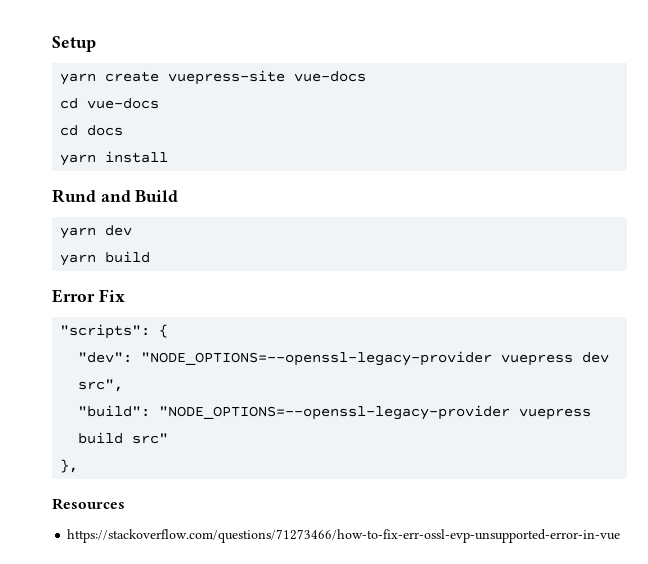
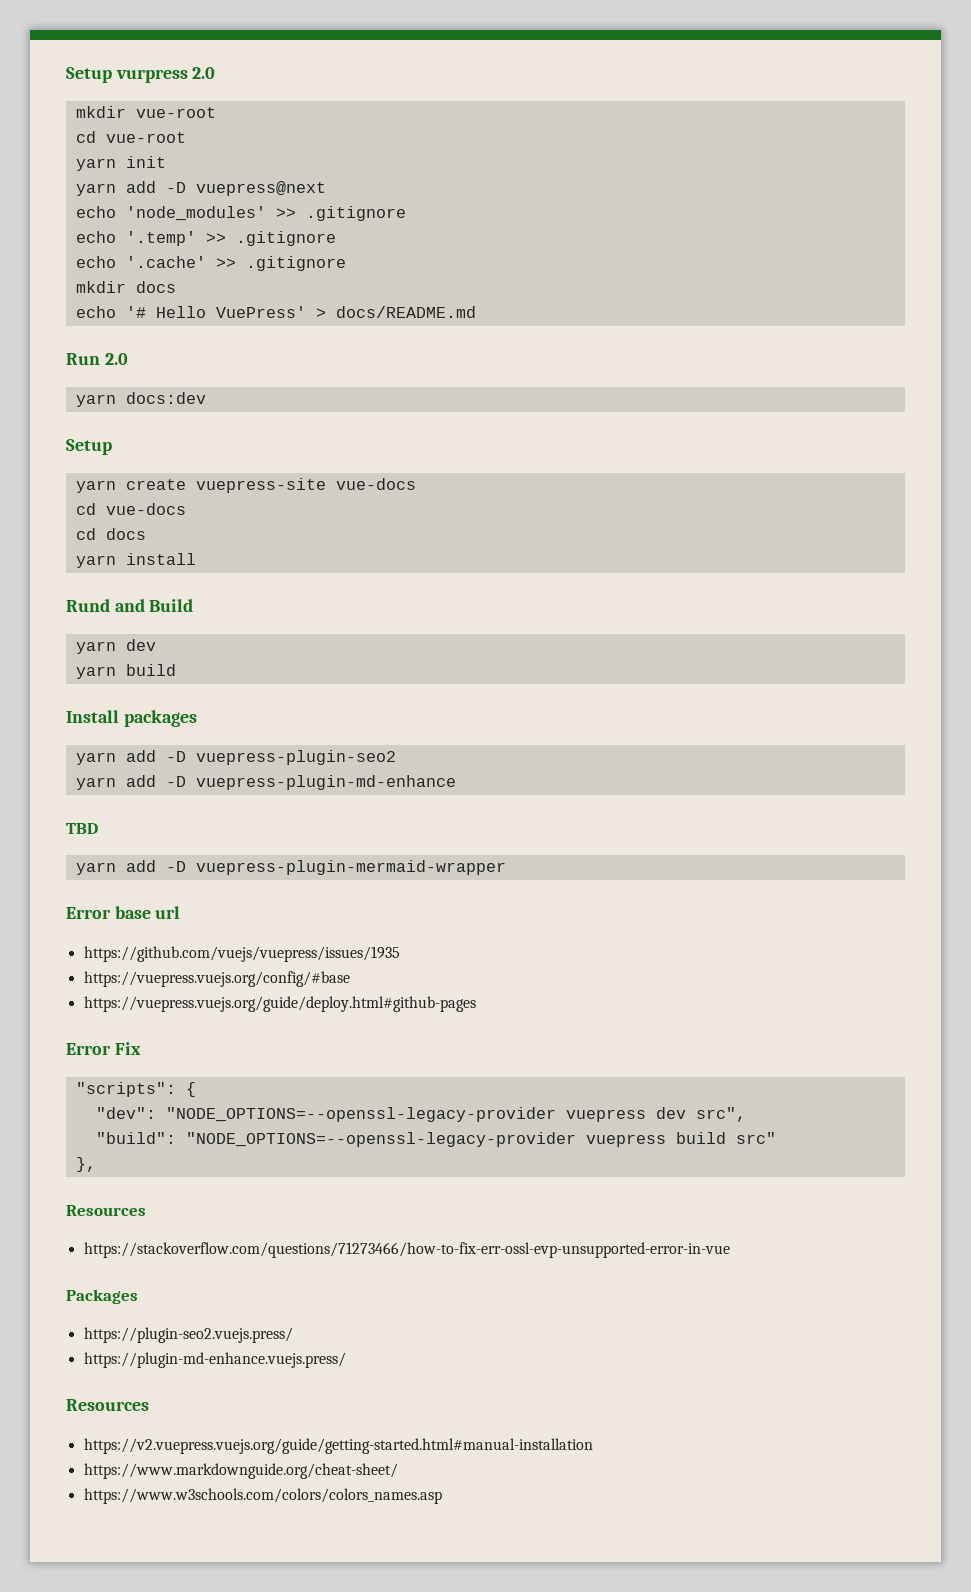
[52,36,96,52] Setup -> [66,67,216,83] [75,106,216,118] [75,131,186,143] [75,156,166,171] [75,181,326,196] [75,206,406,221] [75,231,336,246] [75,256,346,271] [75,281,176,293] [75,306,476,318] [66,353,128,365] [75,392,206,407] [66,439,112,455] Setup vurpress 2.0 // mkdir vue-root // cd vue-root // yarn init // yarn add -D vuepress@next // echo 'node_modules' >> .gitignore // echo '.temp' >> .gitignore // echo '.cache' >> .gitignore // mkdir docs // echo '# Hello VuePress' > docs/README.md // Run 2.0 // yarn docs:dev // Setup
(151, 257) none -> [66,710,197,727] [75,750,396,765] [75,775,456,790] [66,823,98,834] [75,860,506,875] [66,906,181,919] [83,946,400,962] [83,971,350,987] [83,996,476,1012] // Install packages // yarn add -D vuepress-plugin-seo2 // yarn add -D vuepress-plugin-md-enhance // TBD // yarn add -D vuepress-plugin-mermaid-wrapper // Error base url // https://github.com/vuejs/vuepress/issues/1935 // https://vuepress.vuejs.org/config/#base // https://vuepress.vuejs.org/guide/deploy.html#github-pages
(621, 536) none -> [66,1289,138,1304] [83,1327,293,1343] [83,1352,346,1368] [66,1399,149,1411] [83,1438,593,1454] [83,1463,398,1479] [83,1488,442,1504] // Packages // https://plugin-seo2.vuejs.press/ // https://plugin-md-enhance.vuejs.press/ // Resources // https://v2.vuepress.vuejs.org/guide/getting-started.html#manual-installation // https://www.markdownguide.org/cheat-sheet/ // https://www.w3schools.com/colors/colors_names.asp

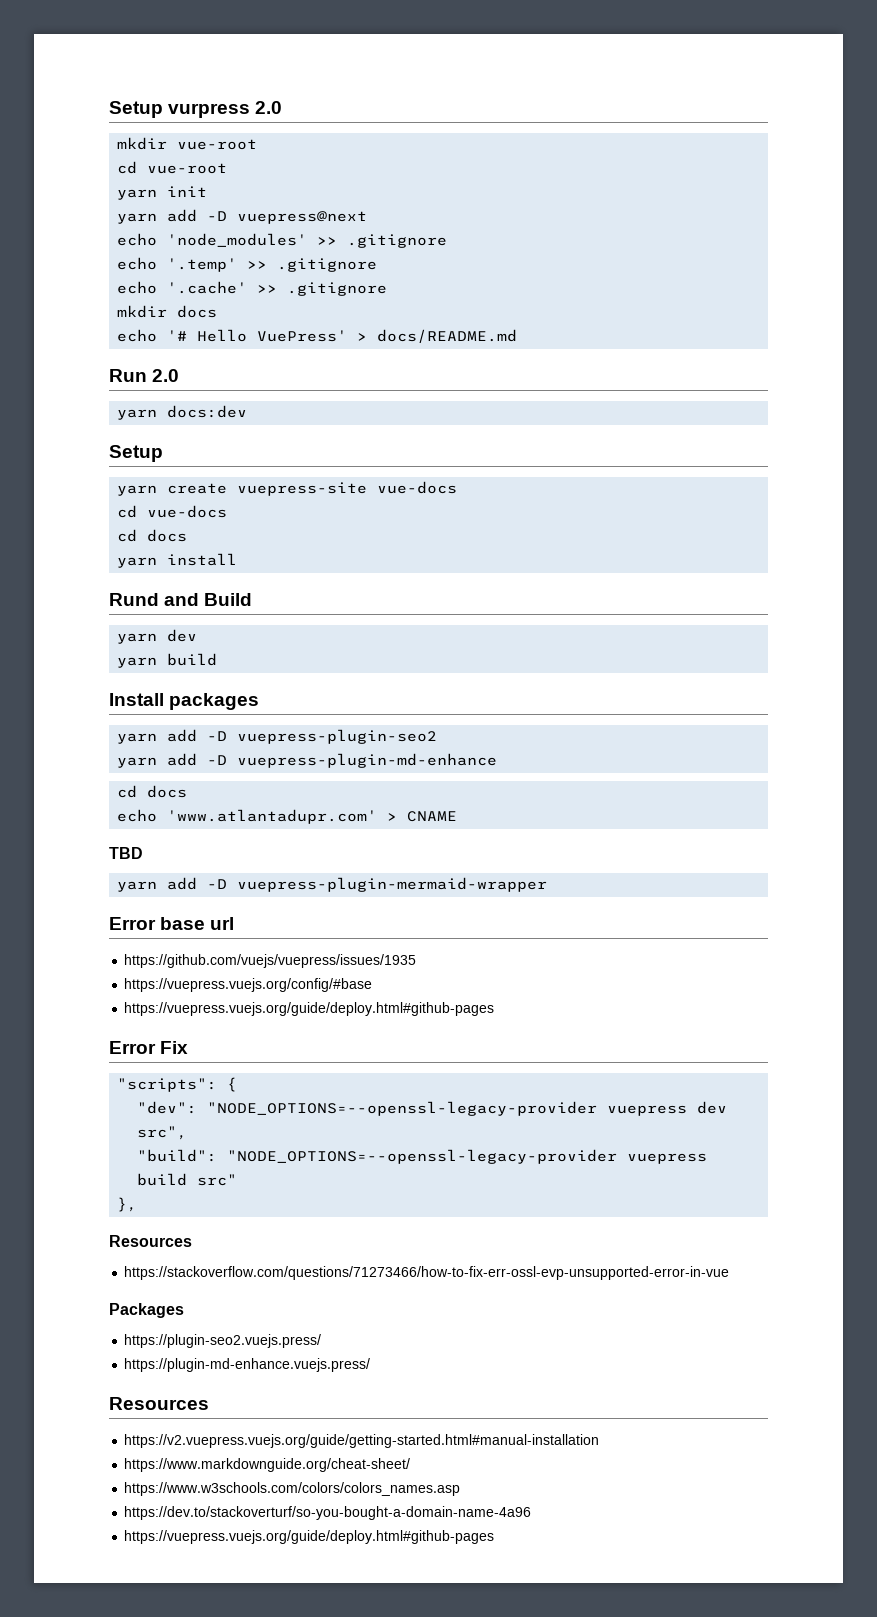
(456, 782) none -> [117,785,188,798] [117,809,458,824] // cd docs // echo 'www.atlantadupr.com' > CNAME
(442, 1496) none -> [124,1506,532,1520] [124,1530,495,1544] // https://dev.to/stackoverturf/so-you-bought-a-domain-name-4a96 // https://vuepress.vuejs.org/guide/deploy.html#github-pages

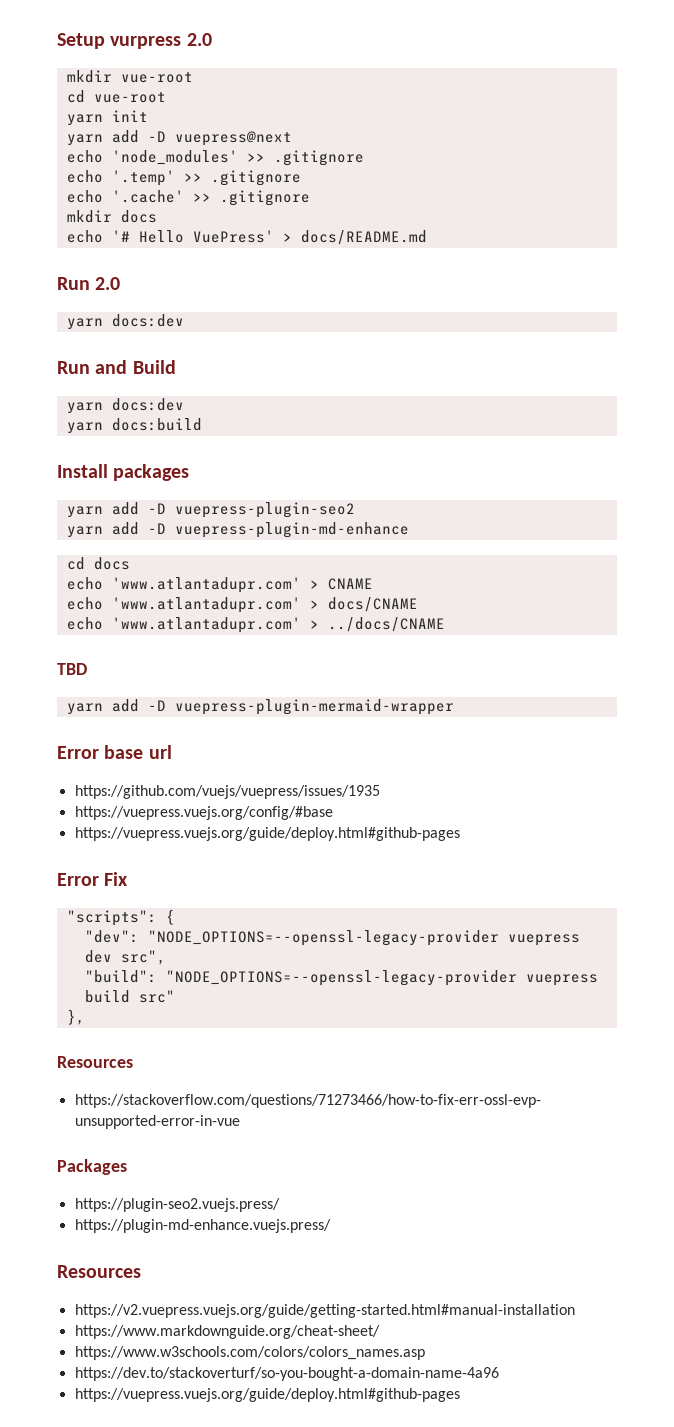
[109,445,163,462] [117,481,458,496] [117,505,228,518] [117,529,188,542] [117,553,238,568] [109,593,159,606] Setup // yarn create vuepress-site vue-docs // cd vue-docs // cd docs // yarn install // Rund -> [57,361,90,374] Run
[167,629,198,642] [117,653,218,668] dev // yarn build -> [111,398,184,411] [66,418,202,434] docs:dev // yarn docs:build
(458, 816) none -> [66,597,418,613] [66,617,445,633] // echo 'www.atlantadupr.com' > docs/CNAME // echo 'www.atlantadupr.com' > ../docs/CNAME

